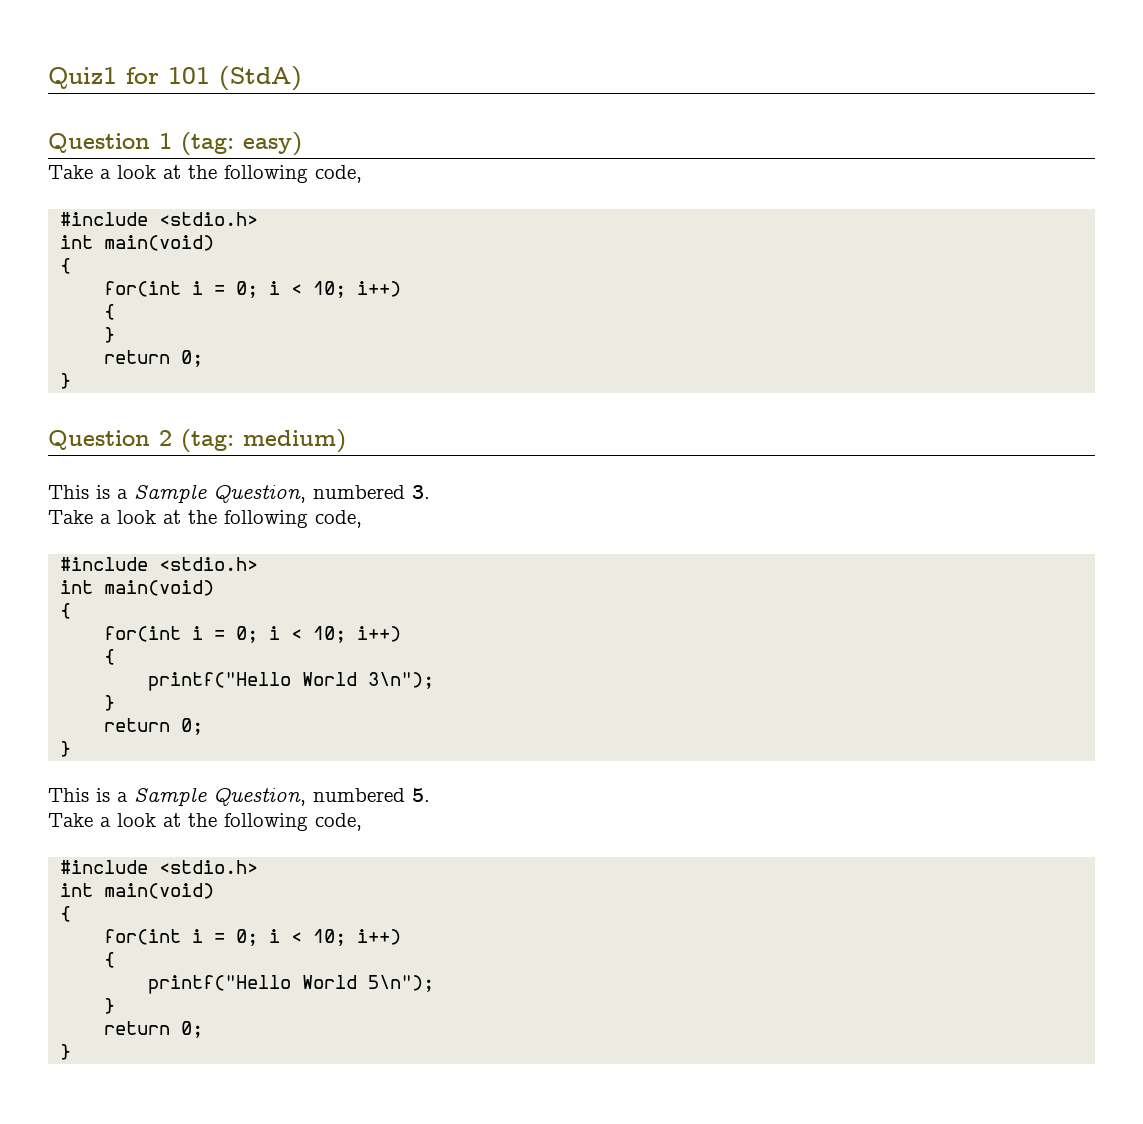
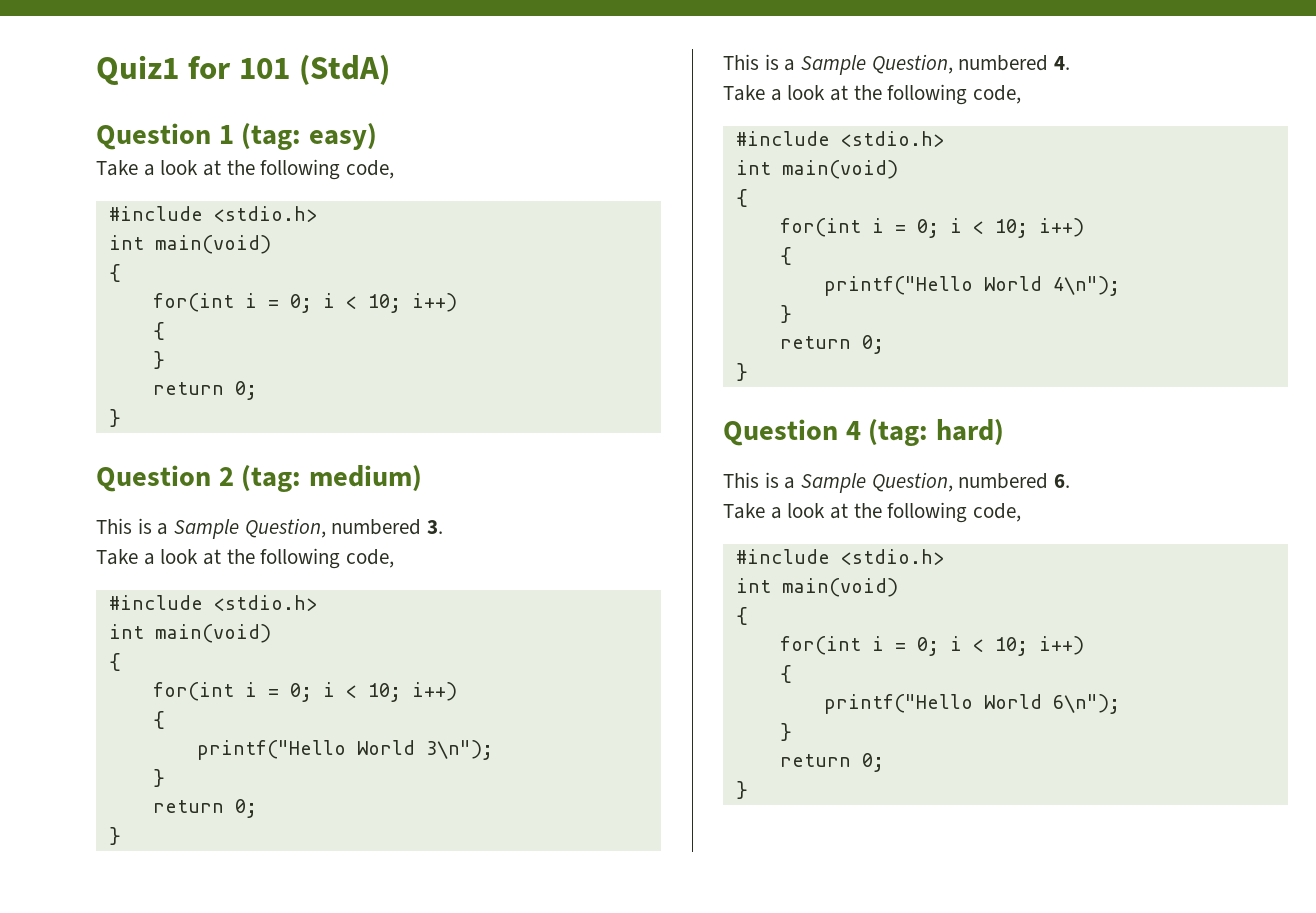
[412,788,430,802] 5. -> [1054,56,1071,70] 4.
[368,975,435,992] [104,998,116,1014] [104,1021,204,1038] [60,1044,72,1060] 5\n"); // } // return 0; // } -> [1052,276,1120,296] [779,305,792,323] [779,335,884,354] [735,363,748,381] [723,419,1005,446] [723,472,1071,493] [723,502,1022,523] [735,549,944,565] [735,578,898,597] [735,607,748,625] [779,636,1084,656] [779,665,792,683] [823,694,1120,714] [779,723,792,741] [779,753,884,772] [735,781,748,799] 4\n"); // } // return 0; // } // Question 4 (tag: hard) // This is a Sample Question, numbered 6. // Take a look at the following code, // #include <stdio.h> // int main(void) // { // for(int i = 0; i < 10; i++) // { // printf("Hello World 6\n"); // } // return 0; // }

